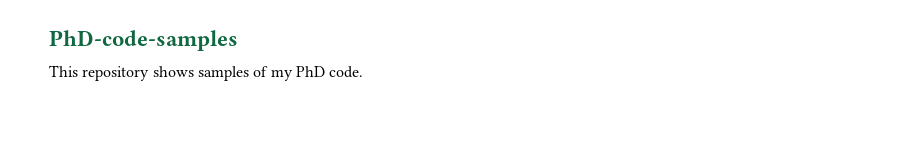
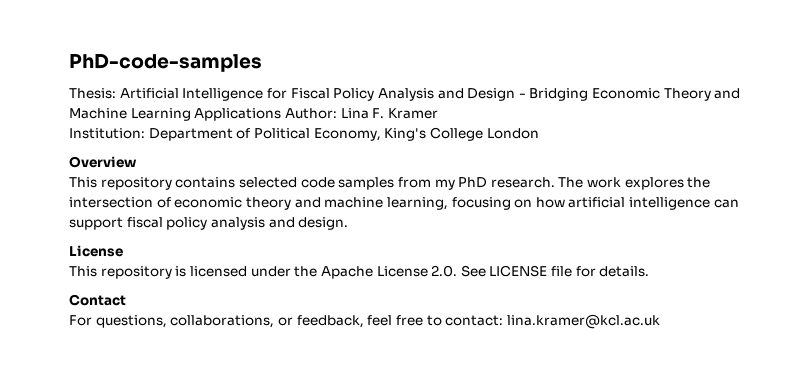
[49,65,364,81] This repository shows samples of my PhD code. -> [69,88,741,101] [69,108,438,121] [69,127,539,141] [69,156,137,168] [69,177,711,190] [69,197,739,210] [69,217,349,230] [69,245,123,257] [69,265,650,279] [69,294,126,306] [69,314,660,329] Thesis: Artificial Intelligence for Fiscal Policy Analysis and Design - Bridging Economic Theory and Machine Learning Applications Author: Lina F. Kramer // Institution: Department of Political Economy, King's College London // Overview // This repository contains selected code samples from my PhD research. The work explores the intersection of economic theory and machine learning, focusing on how artificial intelligence can support fiscal policy analysis and design. // License // This repository is licensed under the Apache License 2.0. See LICENSE file for details. // Contact // For questions, collaborations, or feedback, feel free to contact: lina.kramer@kcl.ac.uk

